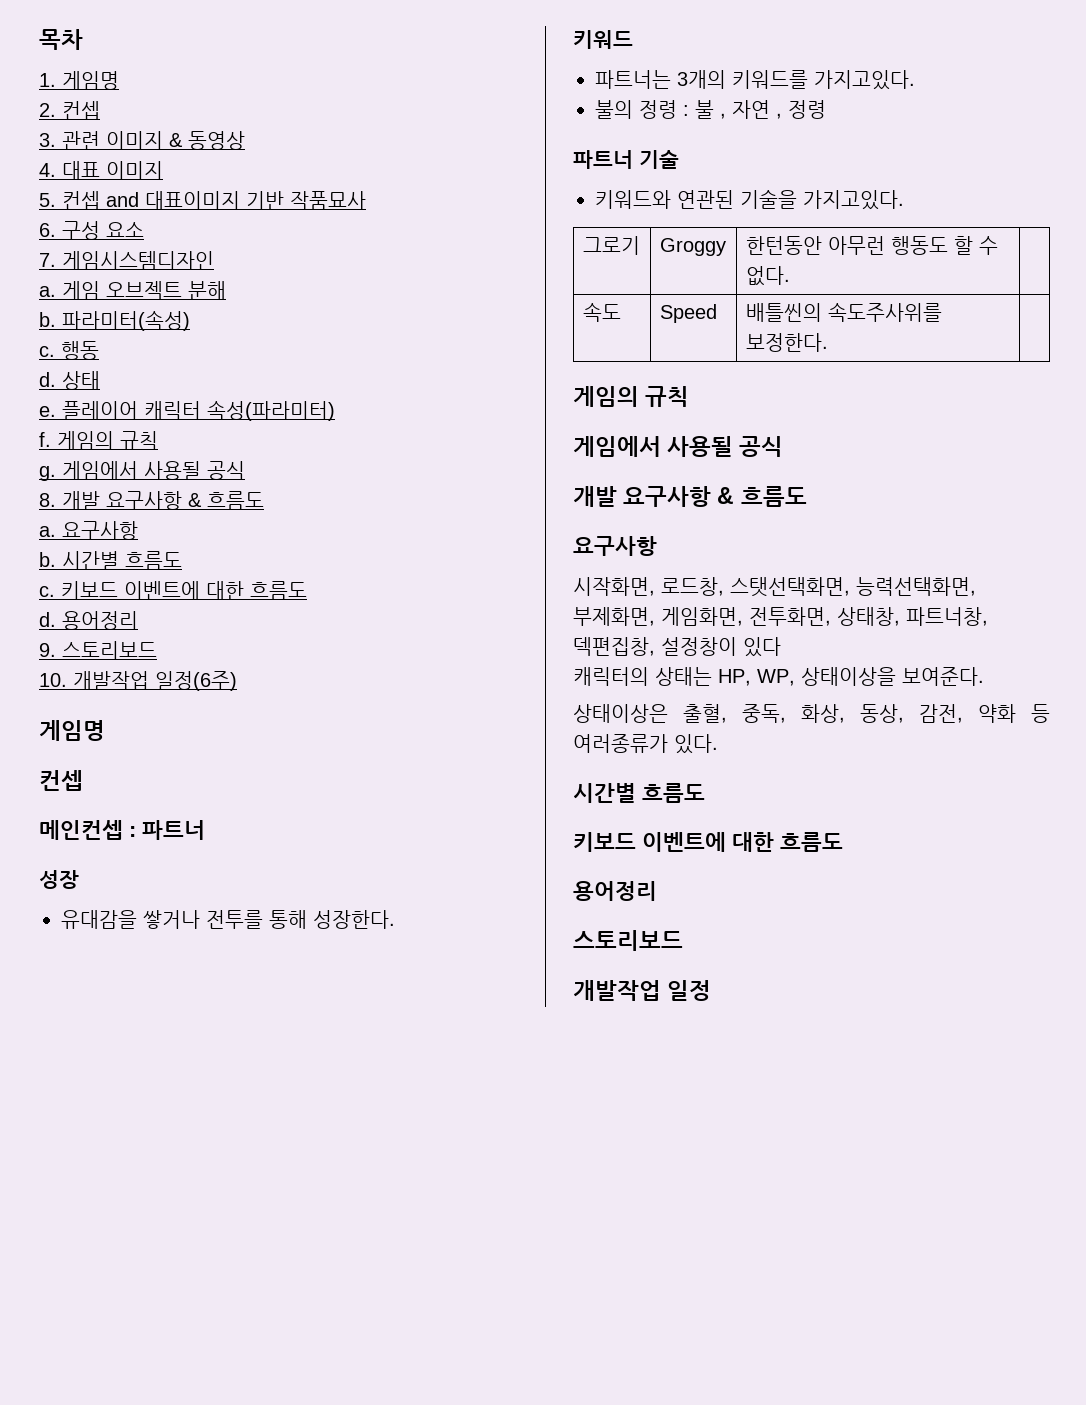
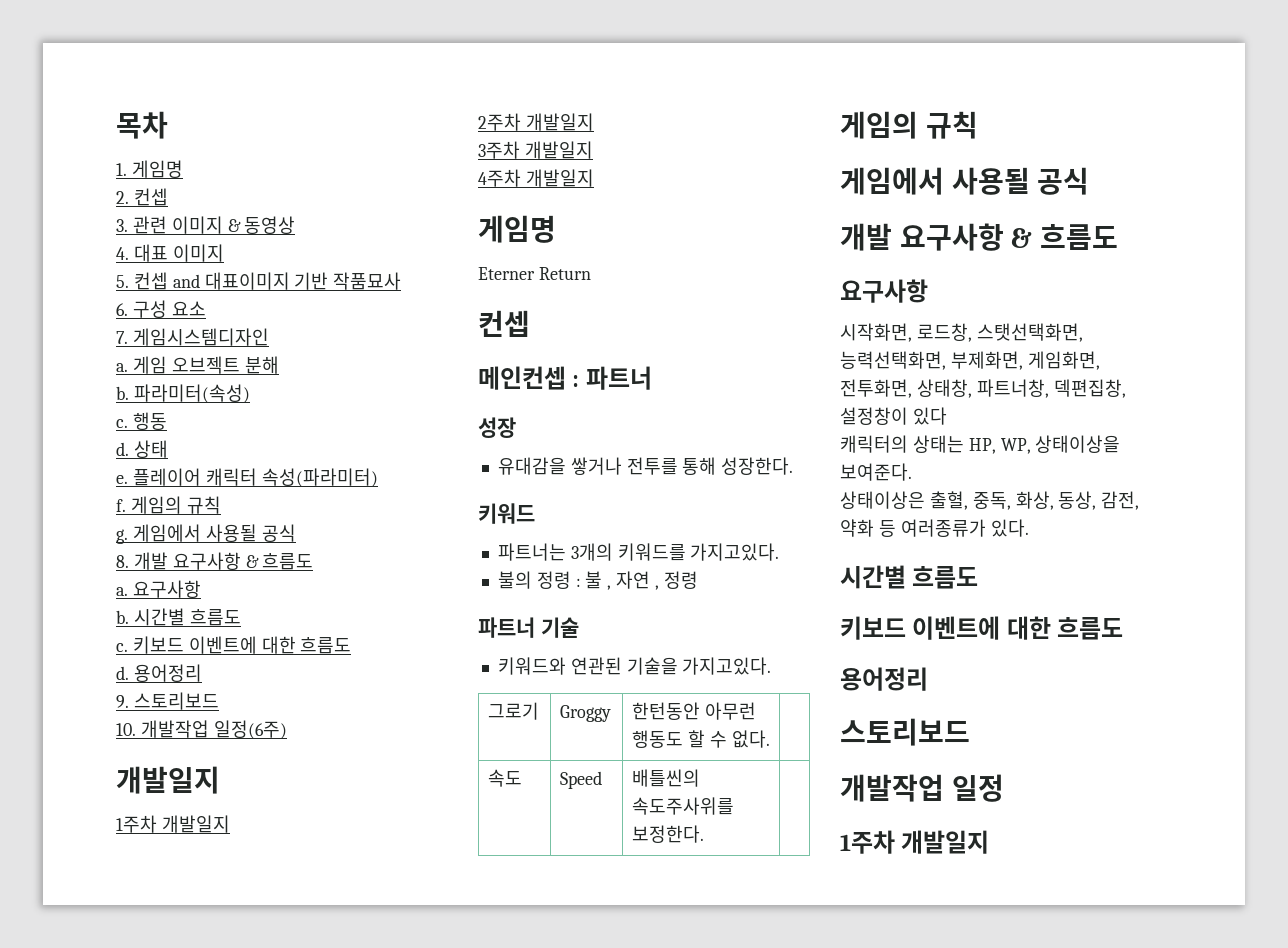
[39,720,105,741] // 게임명 -> [116,766,220,794] [116,815,230,833] [478,113,594,131] [478,141,593,159] [478,169,594,187] [478,215,556,243] [478,267,591,280] // 개발일지 // 1주차 개발일지 // 2주차 개발일지 // 3주차 개발일지 // 4주차 개발일지 // 게임명 // Eterner Return
(712, 990) none -> [840,830,990,854] // 1주차 개발일지

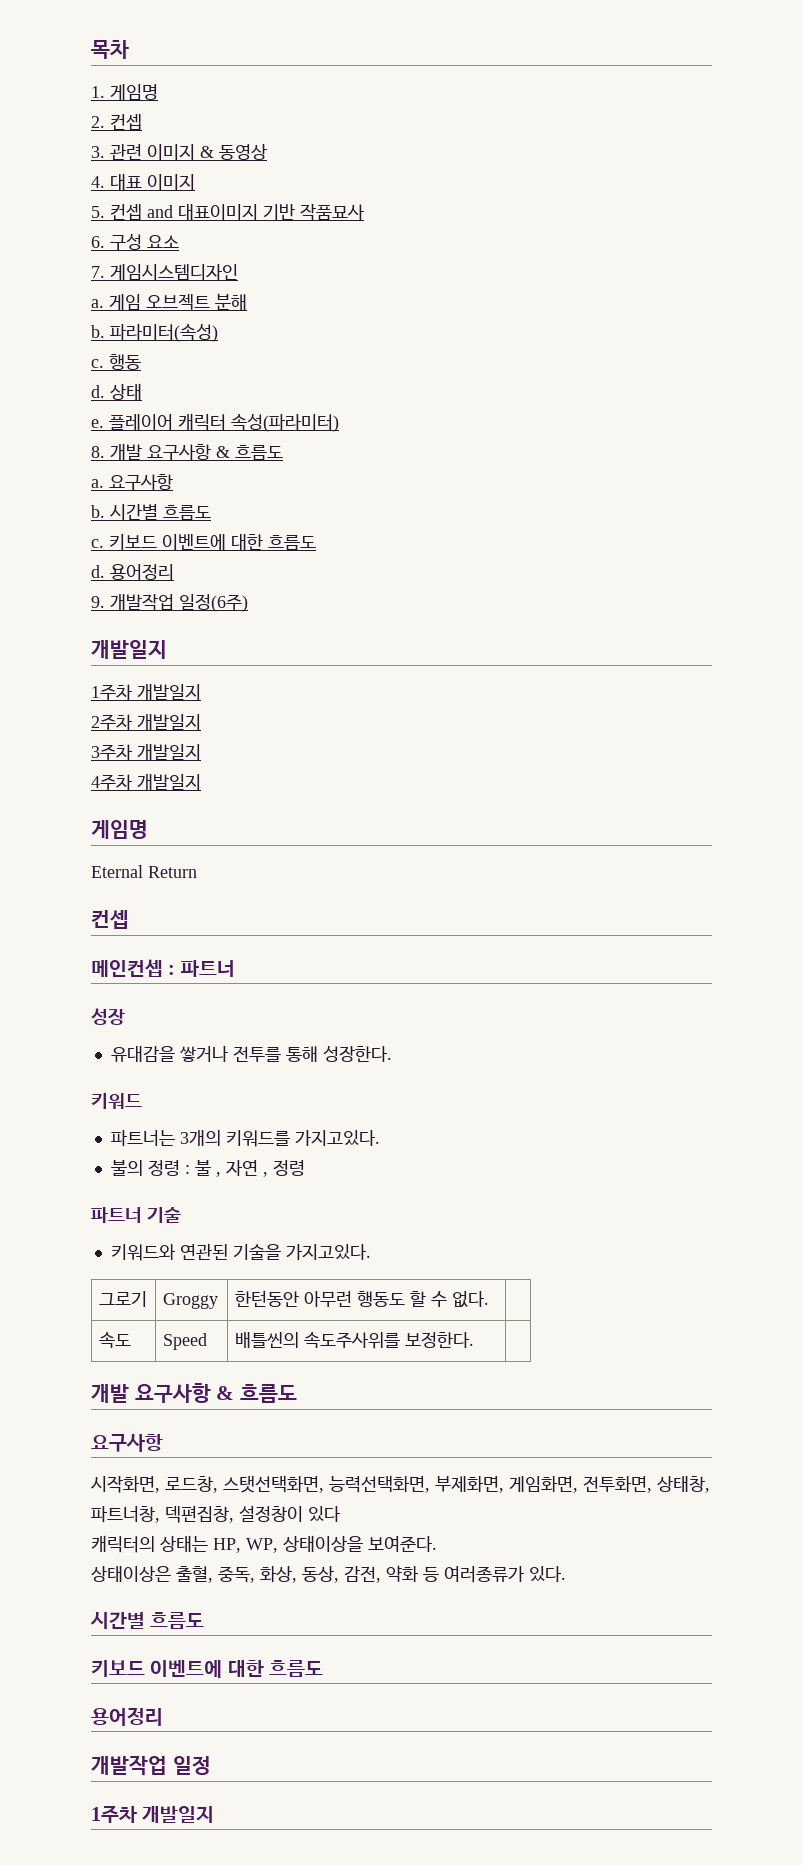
[116,496,221,514] [116,524,296,544] // f. 게임의 규칙 // g. 게임에서 사용될 공식 -> (339, 423) none
[133,692,219,710] [116,723,136,736] 스토리보드 // 10. -> (105, 602) none
[478,267,535,280] Eterner -> [91,865,143,878] Eternal
[840,111,978,139] [840,167,1090,195] // 게임의 규칙 // 게임에서 사용될 공식 -> (474, 1340) none
[840,718,970,746] // 스토리보드 -> (163, 1716) none

